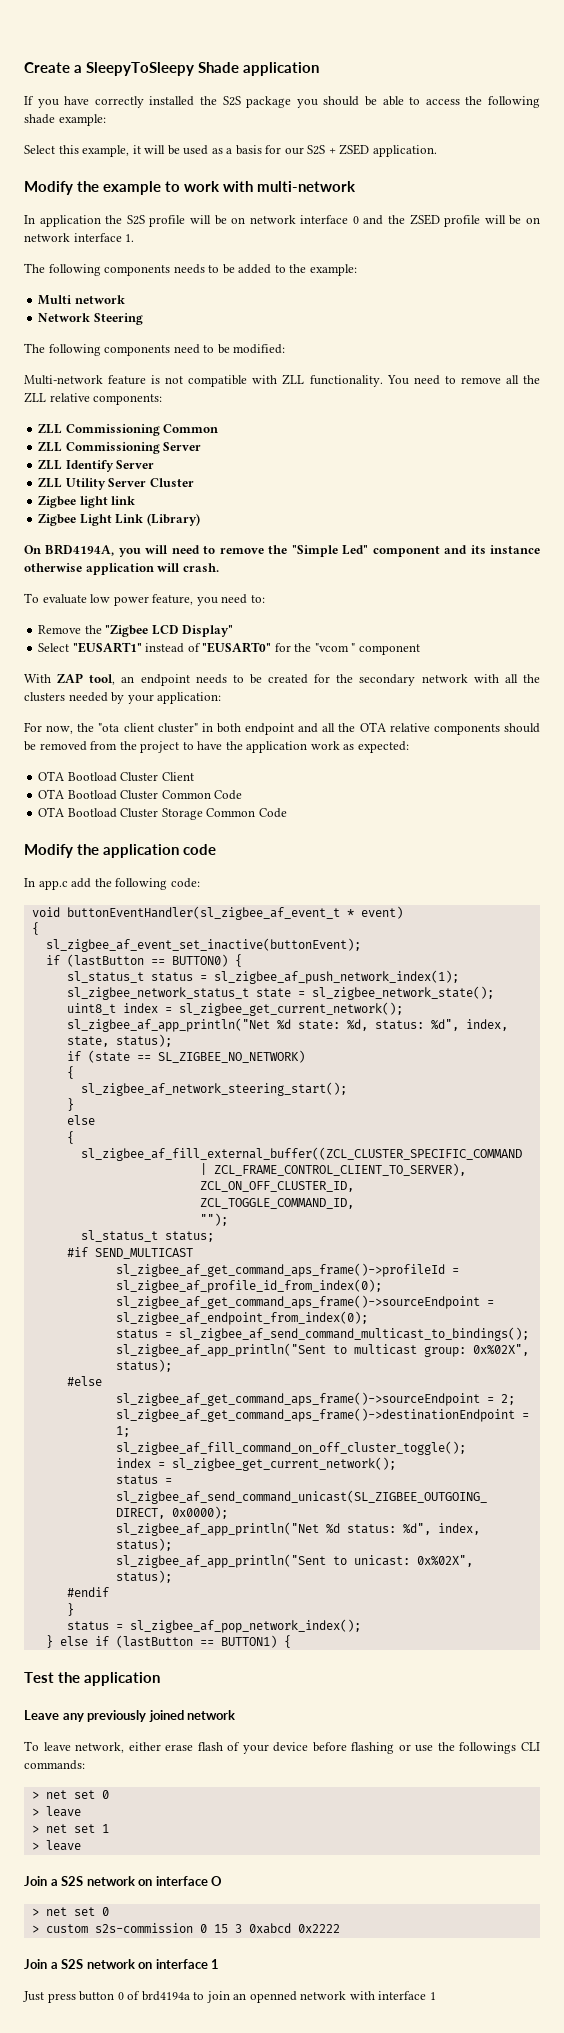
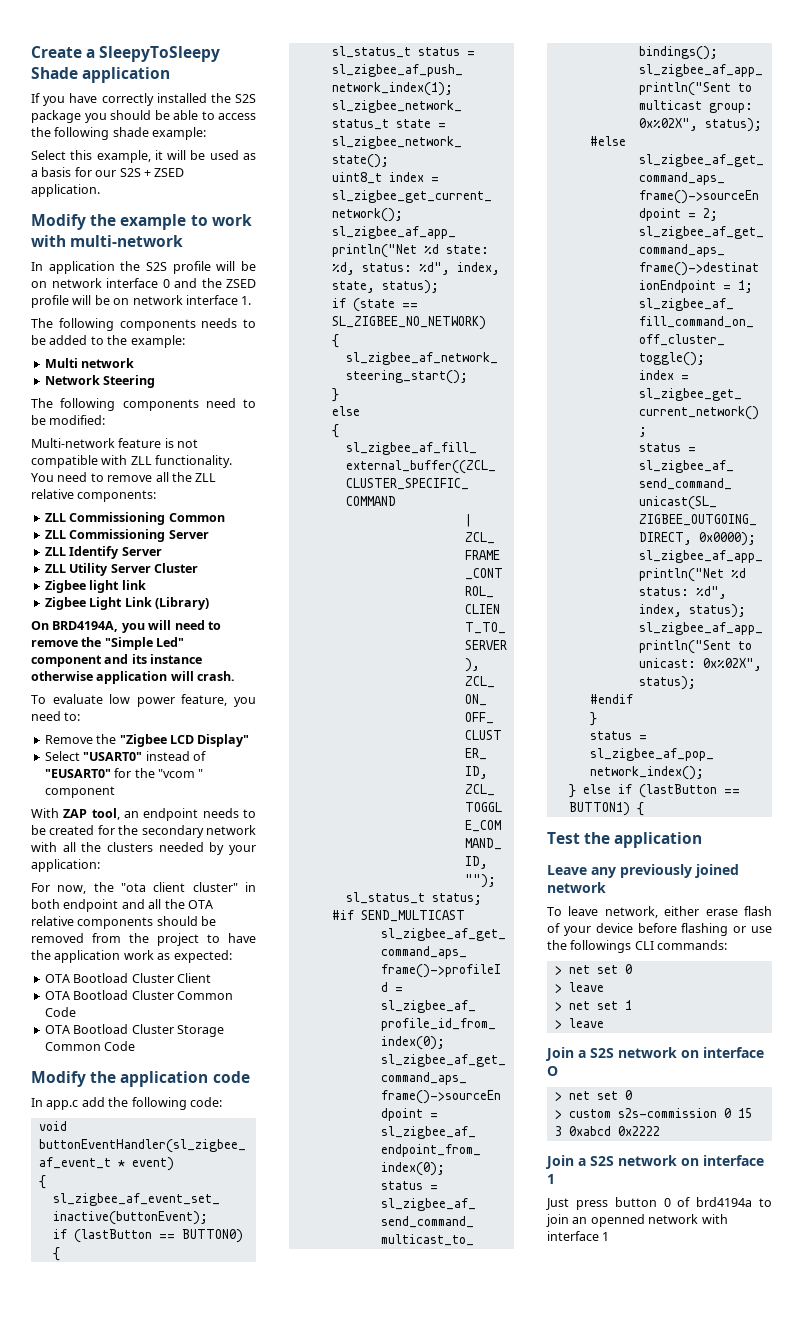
[72,642,142,653] "EUSART1" -> [83,752,143,761] "USART0"

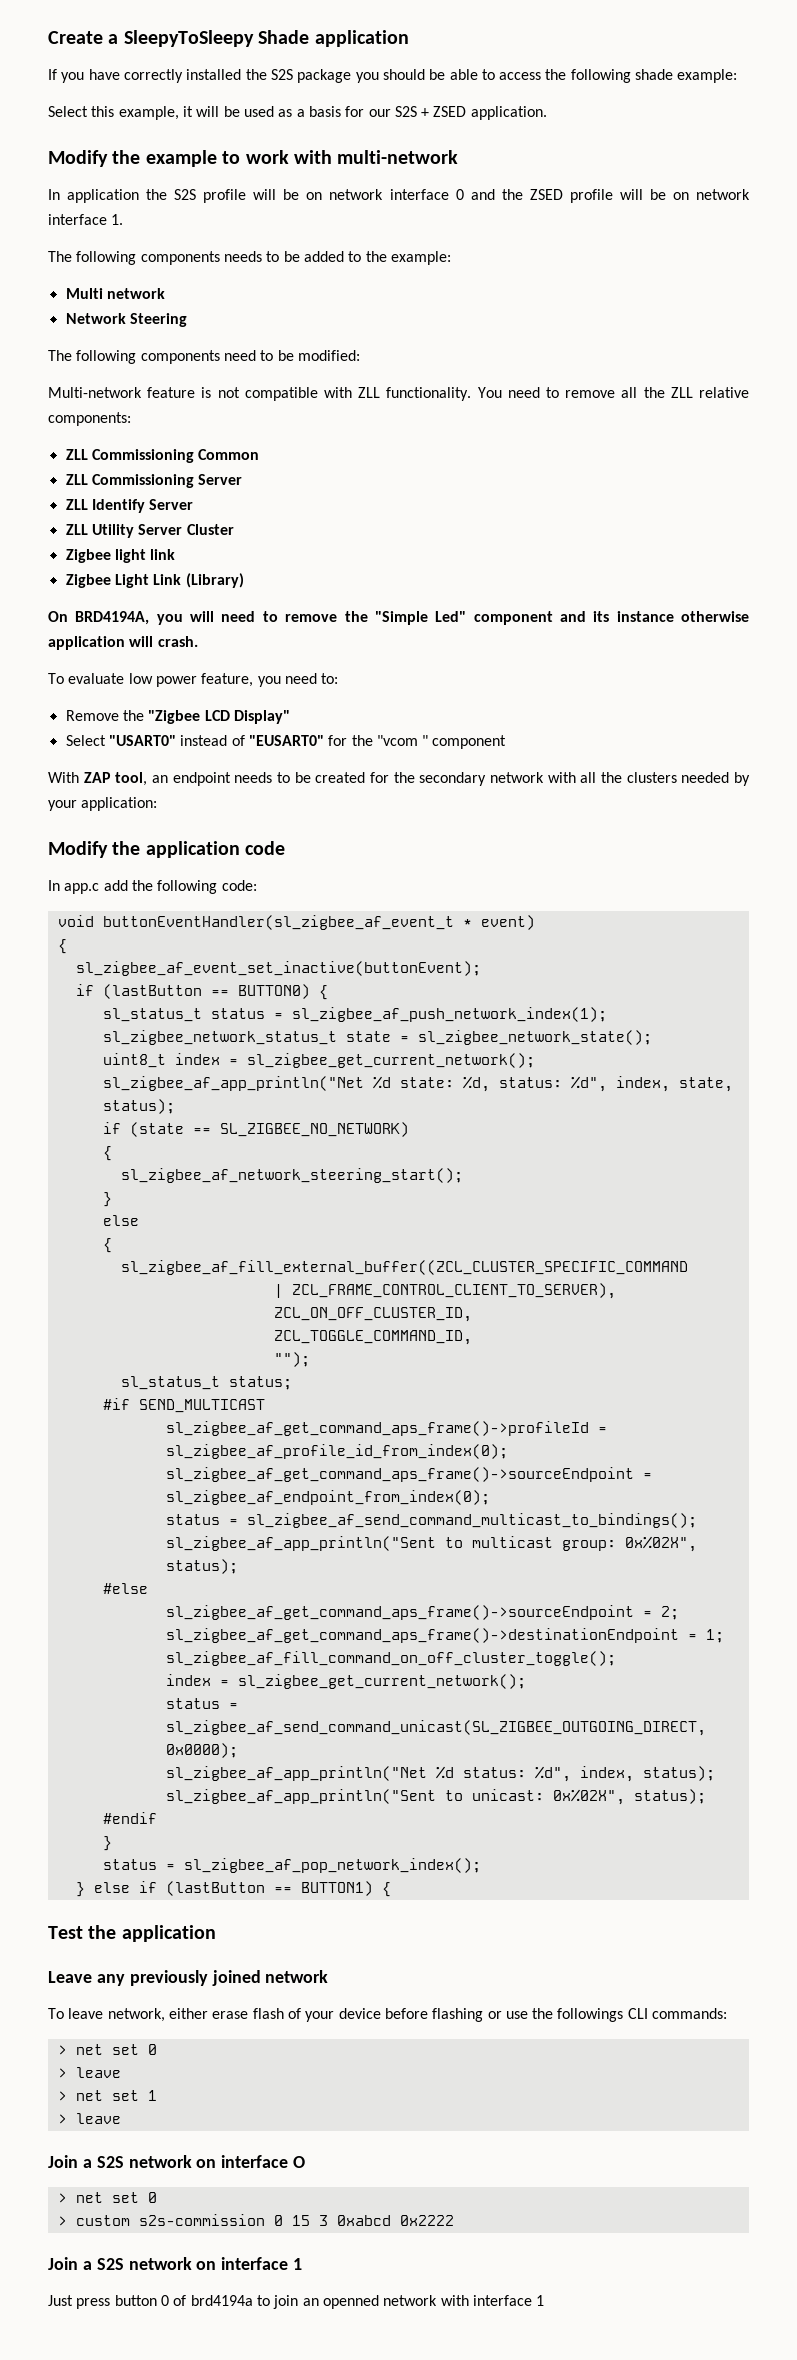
[31,882,256,894] [31,899,213,912] [31,916,217,929] [31,933,256,946] [31,950,232,963] [44,973,211,983] [44,990,233,1000] [44,1007,76,1017] [44,1024,224,1037] [44,1041,136,1051] // For now, the "ota client cluster" in both endpoint and all the OTA relative components should be removed from the project to have the application work as expected: // OTA Bootload Cluster Client // OTA Bootload Cluster Common Code // OTA Bootload Cluster Storage Common Code -> (158, 804) none

